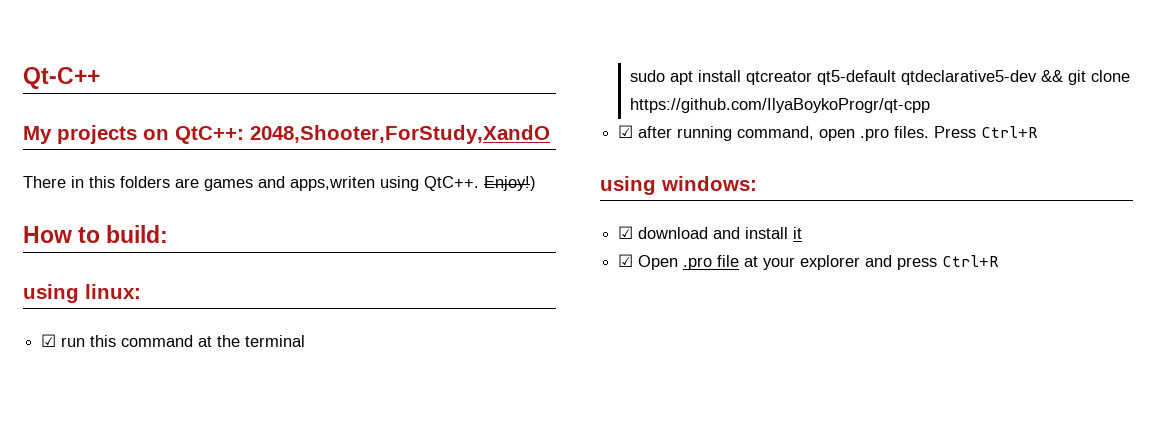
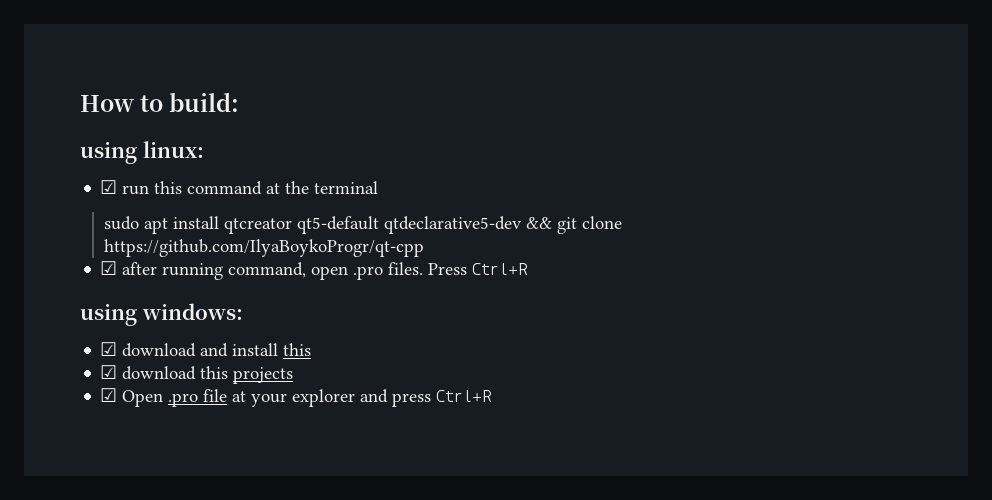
[23,67,100,89] [23,125,550,144] [23,176,536,191] Qt-C++ // My projects on QtC++: 2048,Shooter,ForStudy,XandO // There in this folders are games and apps,writen using QtC++. Enjoy!) // -> (80, 103) none
[793,227,803,239] it -> [283,343,312,356] [100,365,294,384] this // ☑ download this projects

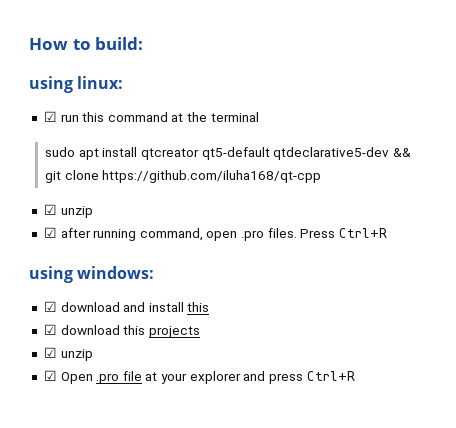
[104,239,425,257] https://github.com/IlyaBoykoProgr/qt-cpp -> [102,170,322,183] [43,204,93,218] https://github.com/iluha168/qt-cpp // ☑ unzip
(294, 375) none -> [43,347,93,361] // ☑ unzip

